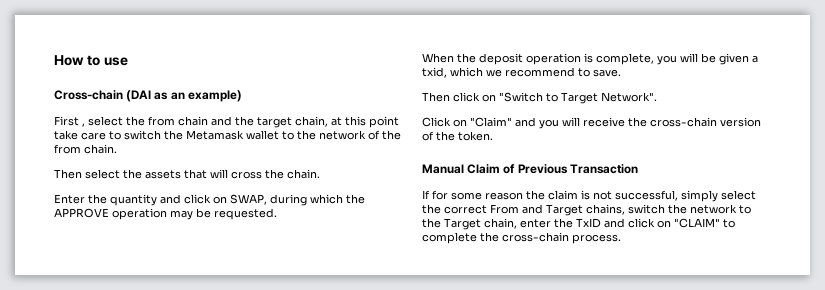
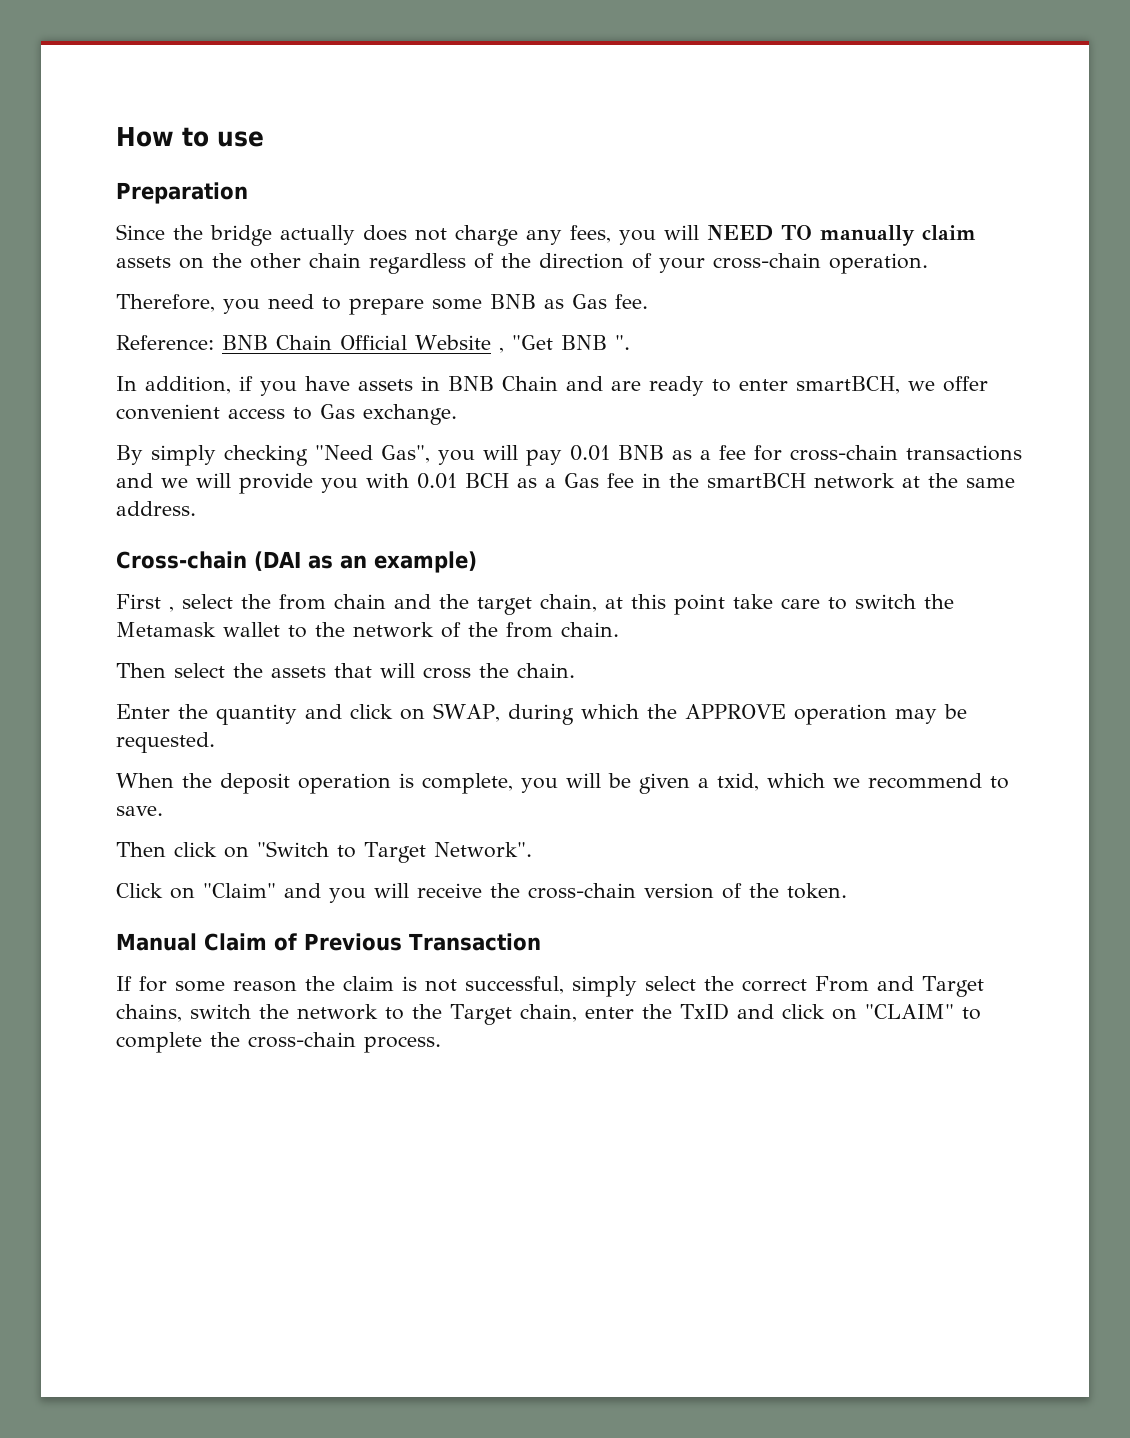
(128, 61) none -> [116,182,248,204] [116,224,976,246] [116,253,928,274] [116,294,648,315] [116,335,630,353] [116,376,988,396] [116,404,457,425] [116,445,1022,466] [116,473,1015,494] [116,501,196,516] // Preparation // Since the bridge actually does not charge any fees, you will NEED TO manually claim assets on the other chain regardless of the direction of your cross-chain operation. // Therefore, you need to prepare some BNB as Gas fee. // Reference: BNB Chain Official Website , "Get BNB ". // In addition, if you have assets in BNB Chain and are ready to enter smartBCH, we offer convenient access to Gas exchange. // By simply checking "Need Gas", you will pay 0.01 BNB as a fee for cross-chain transactions and we will provide you with 0.01 BCH as a Gas fee in the smartBCH network at the same address.

